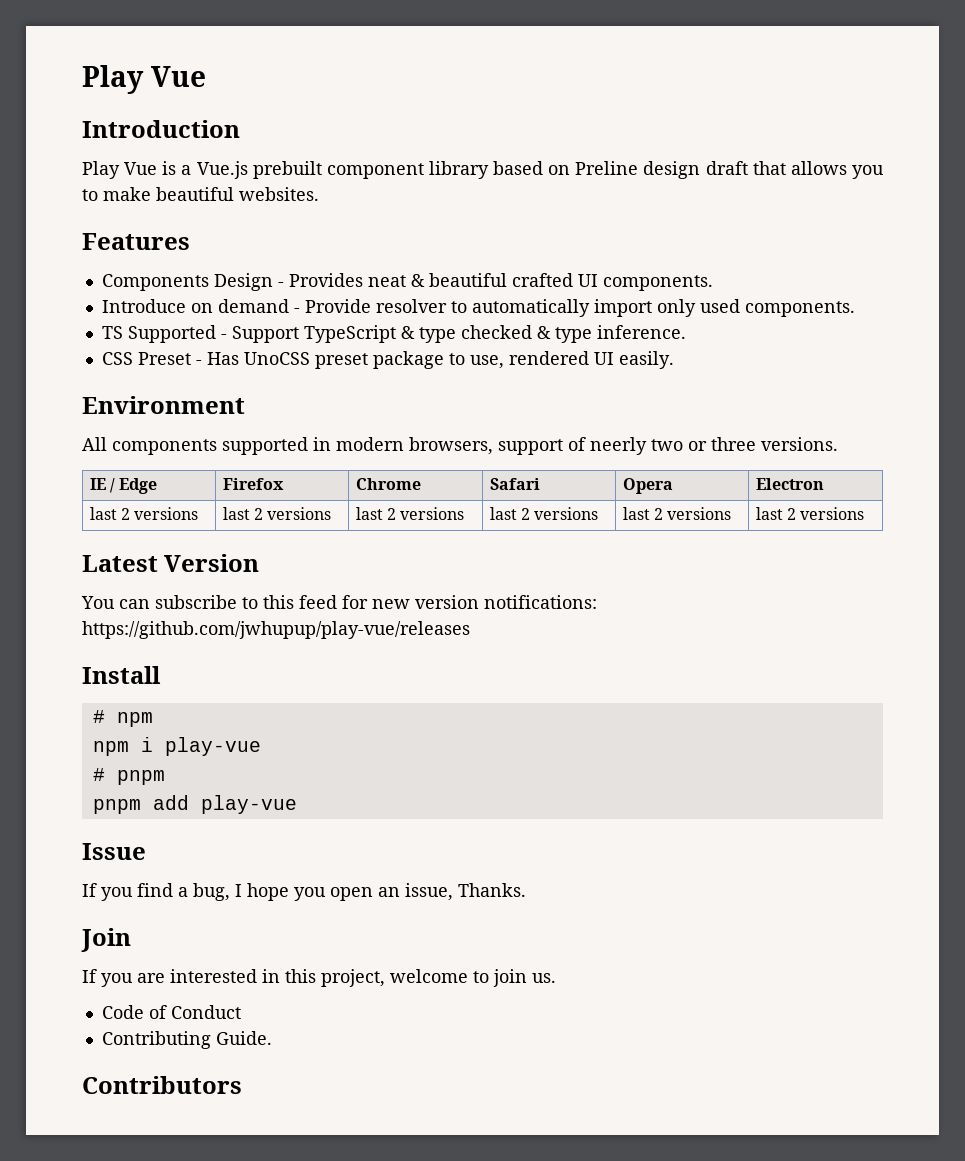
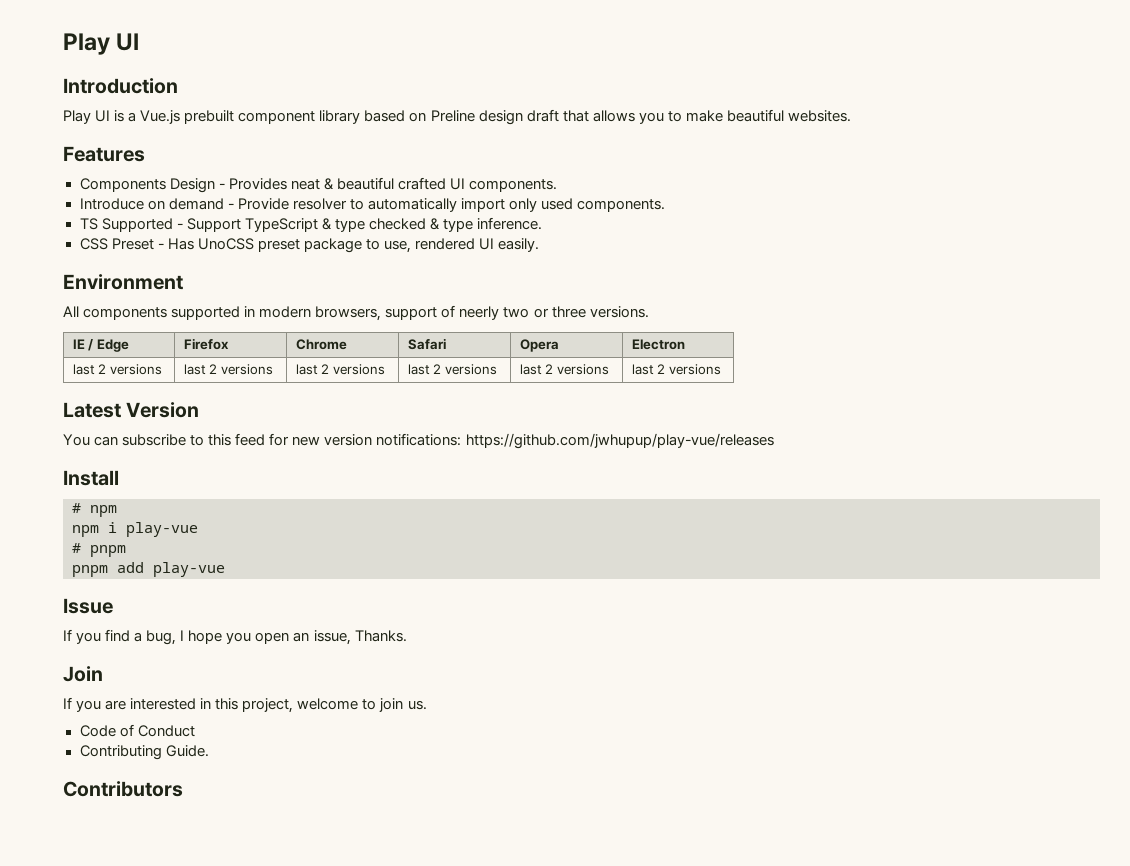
[82,65,206,94] Play Vue -> [63,33,140,55] Play UI
[124,162,158,175] Vue -> [95,110,111,122] UI

